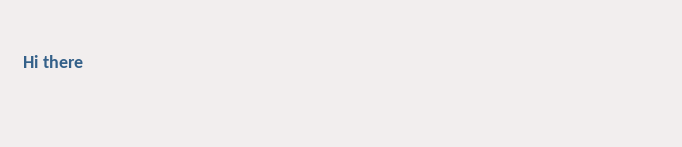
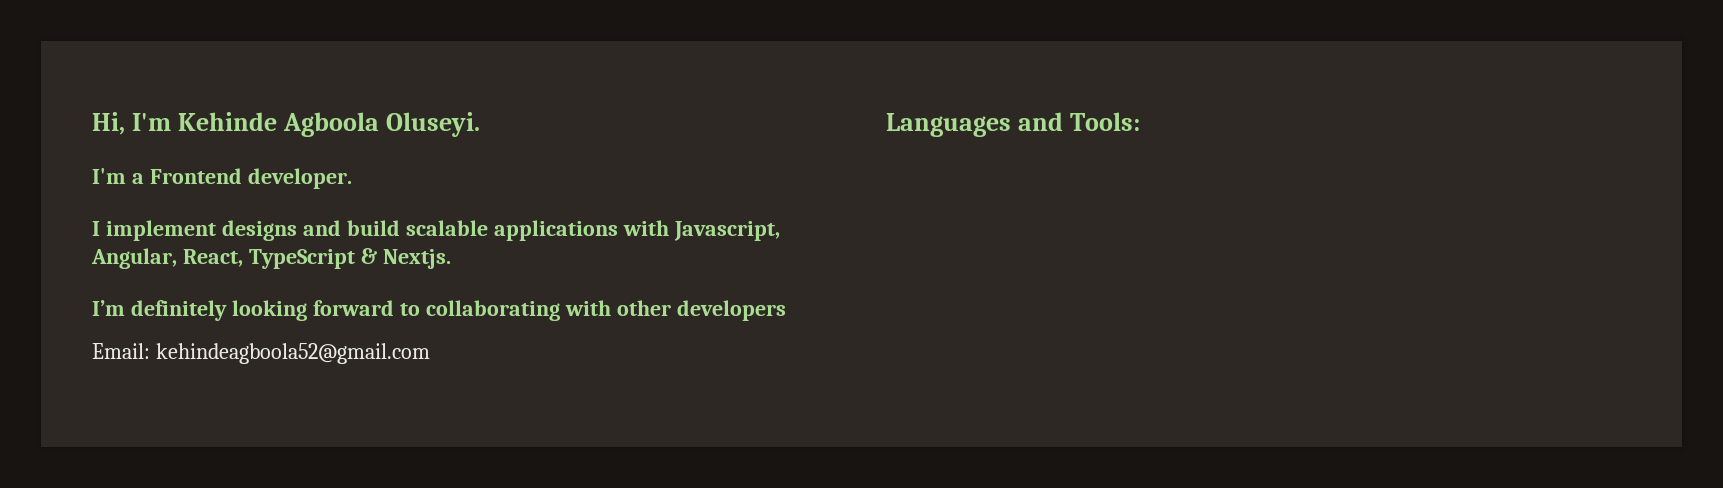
[23,55,83,68] Hi there -> [92,112,480,137] [92,168,352,189] [92,220,780,241] [91,248,451,269] [92,300,786,321] [92,343,430,364] [886,112,1140,137] Hi, I'm Kehinde Agboola Oluseyi. // I'm a Frontend developer. // I implement designs and build scalable applications with Javascript, Angular, React, TypeScript & Nextjs. // I’m definitely looking forward to collaborating with other developers // Email: kehindeagboola52@gmail.com // Languages and Tools:

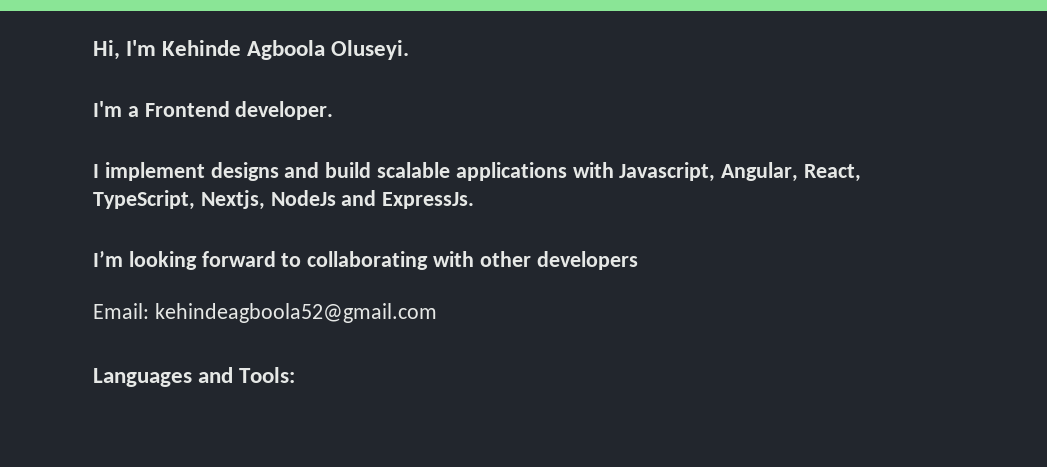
[248,248,451,269] [92,300,227,321] TypeScript & Nextjs. // I’m definitely -> [93,190,475,210] [93,251,123,267] TypeScript, Nextjs, NodeJs and ExpressJs. // I’m

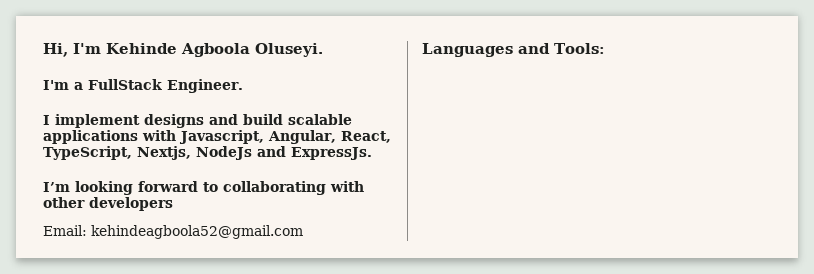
[144,101,334,120] Frontend developer. -> [88,79,243,93] FullStack Engineer.

